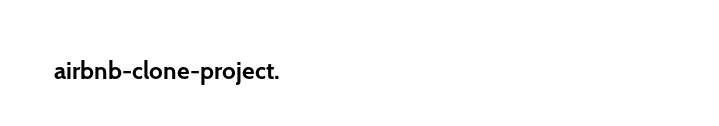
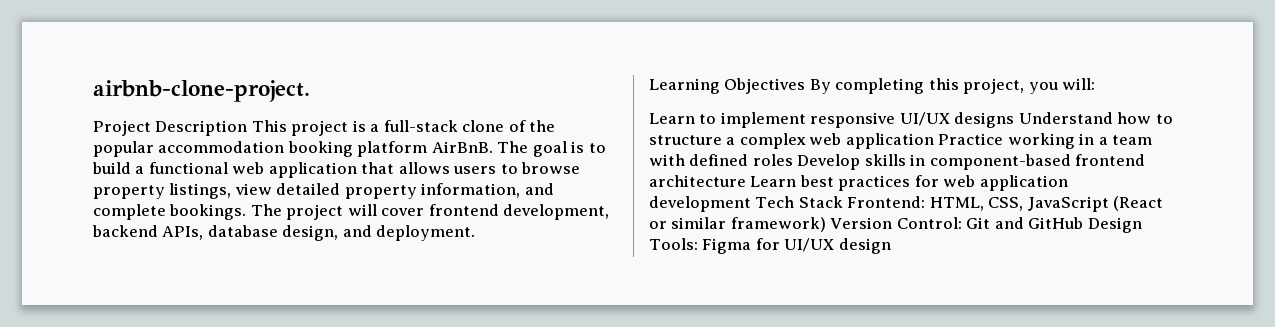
(280, 72) none -> [93,120,556,136] [93,141,606,157] [92,162,581,178] [93,183,554,199] [93,204,610,220] [92,225,476,241] [649,78,1096,94] [649,112,1173,128] [649,133,1153,149] [649,154,1146,170] [649,175,1068,191] [649,196,1164,212] [649,217,1142,233] [649,238,891,254] // Project Description This project is a full-stack clone of the popular accommodation booking platform AirBnB. The goal is to build a functional web application that allows users to browse property listings, view detailed property information, and complete bookings. The project will cover frontend development, backend APIs, database design, and deployment. // Learning Objectives By completing this project, you will: // Learn to implement responsive UI/UX designs Understand how to structure a complex web application Practice working in a team with defined roles Develop skills in component-based frontend architecture Learn best practices for web application development Tech Stack Frontend: HTML, CSS, JavaScript (React or similar framework) Version Control: Git and GitHub Design Tools: Figma for UI/UX design

